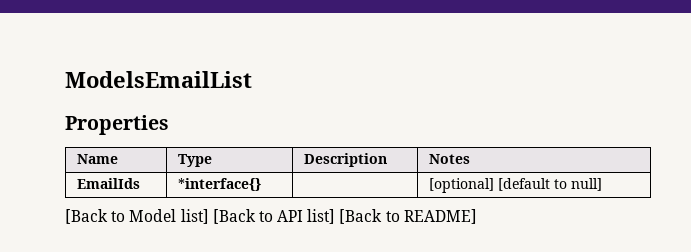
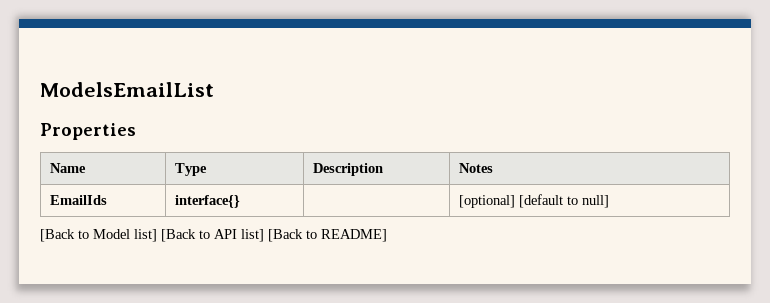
[177,178,261,191] *interface{} -> [174,195,240,208] interface{}

